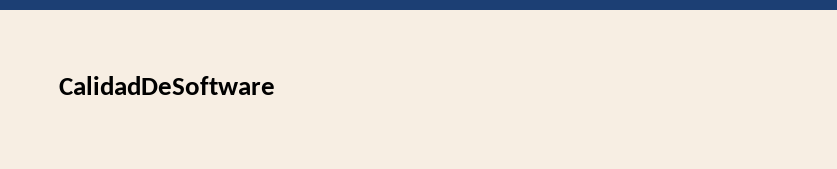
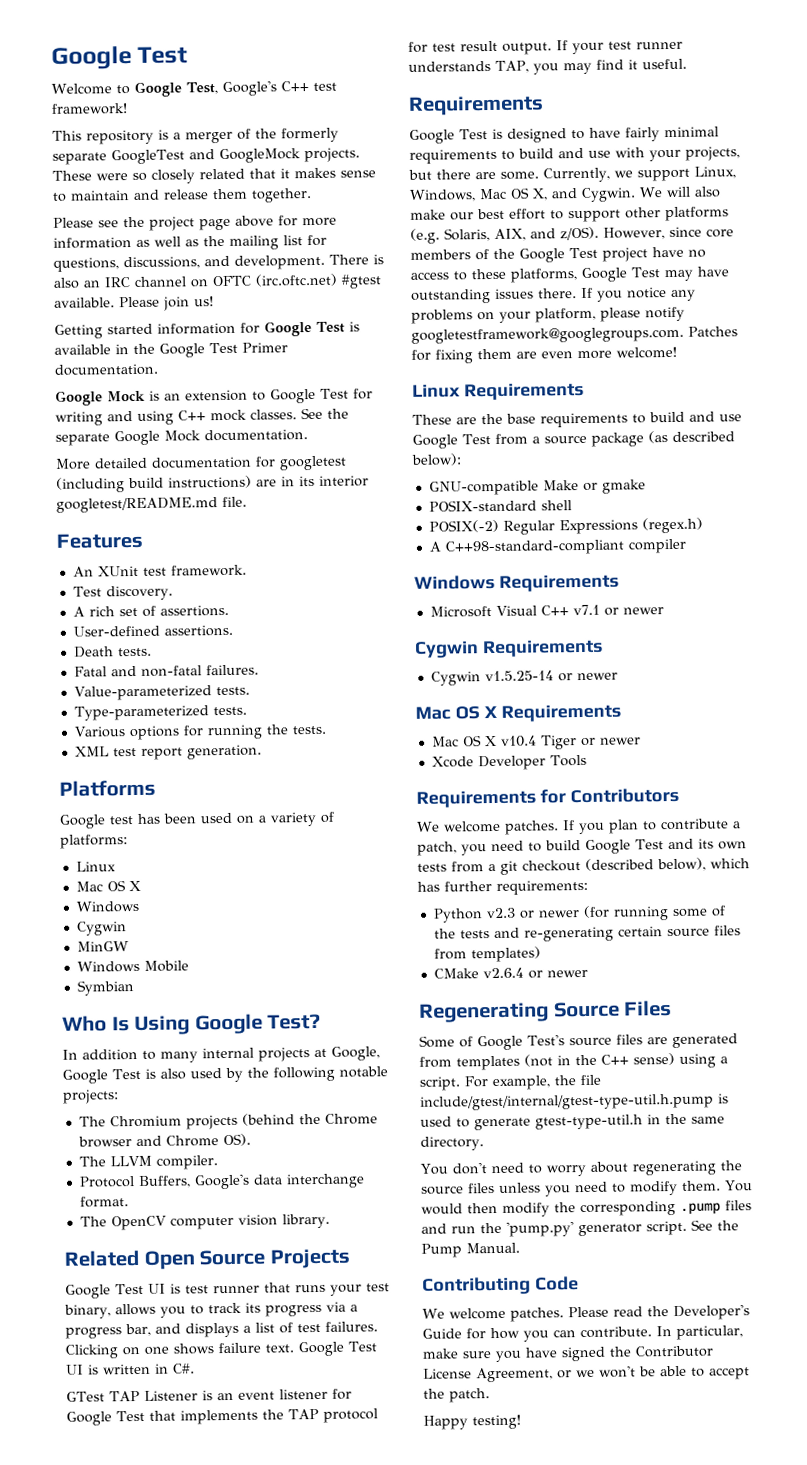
[59,76,275,95] CalidadDeSoftware -> [51,45,189,70] [51,80,337,97] [51,103,128,115] [52,127,339,145] [52,147,360,165] [52,167,376,184] [52,188,312,203] [53,215,337,231] [53,234,327,250] [53,254,384,272] [53,273,382,289] [54,296,214,311] [54,321,360,339] [54,342,288,358] [54,363,158,376] [55,388,373,406] [55,407,349,426] [55,429,308,446] [55,455,347,471] [56,475,369,493] [56,496,247,513] [56,532,143,549] [72,564,247,577] [72,585,173,601] [72,604,229,617] [72,624,233,637] [73,646,152,658] [73,664,259,677] [73,685,250,701] [73,705,247,721] [73,724,327,741] [74,744,262,760] [59,779,156,797] [59,811,335,829] [60,834,128,849] [75,861,116,872] [75,880,141,892] [75,900,139,913] [76,921,127,936] [76,941,129,952] [76,960,189,973] [76,980,134,996] [62,1013,322,1036] [62,1046,380,1063] [62,1066,388,1084] [62,1089,119,1104] [78,1113,378,1130] [77,1133,251,1148] [78,1155,218,1170] [78,1173,365,1190] [79,1196,129,1208] [79,1213,330,1231] [64,1248,350,1270] [65,1282,390,1299] [64,1301,358,1319] [65,1321,378,1339] [65,1341,377,1359] [66,1363,195,1375] [66,1388,352,1402] [66,1408,378,1426] [408,40,683,55] [408,58,687,75] [408,95,544,116] [409,126,719,144] [409,146,740,164] [408,166,736,183] [409,186,721,202] [410,206,729,223] [410,226,734,244] [410,246,706,263] [410,266,729,283] [411,287,696,304] [411,306,685,324] [411,326,738,344] [411,346,677,364] [412,382,584,401] [412,411,742,428] [412,431,735,449] [411,453,462,466] [428,479,646,496] [428,499,572,512] [428,517,703,535] [428,538,687,556] [414,574,619,592] [429,604,664,618] [414,639,603,658] [430,670,618,686] [415,704,621,722] [431,735,641,750] [431,754,587,771] [416,787,679,808] [416,818,741,835] [417,838,747,856] [417,857,750,875] [417,879,588,895] [432,905,726,923] [433,925,741,942] [433,946,541,963] [433,967,588,979] [419,1000,673,1023] [419,1033,738,1051] [419,1052,728,1071] [419,1074,601,1091] [420,1093,729,1111] [420,1113,725,1131] [420,1136,484,1151] [420,1160,742,1177] [421,1180,753,1197] [421,1200,752,1217] [421,1219,739,1237] [421,1242,520,1258] [422,1276,579,1295] [422,1304,750,1322] [422,1325,743,1342] [422,1345,713,1363] [423,1365,750,1383] [423,1388,490,1403] [423,1414,521,1430] Google Test // Welcome to Google Test, Google's C++ test framework! // This repository is a merger of the formerly separate GoogleTest and GoogleMock projects. These were so closely related that it makes sense to maintain and release them together. // Please see the project page above for more information as well as the mailing list for questions, discussions, and development. There is also an IRC channel on OFTC (irc.oftc.net) #gtest available. Please join us! // Getting started information for Google Test is available in the Google Test Primer documentation. // Google Mock is an extension to Google Test for writing and using C++ mock classes. See the separate Google Mock documentation. // More detailed documentation for googletest (including build instructions) are in its interior googletest/README.md file. // Features // An XUnit test framework. // Test discovery. // A rich set of assertions. // User-defined assertions. // Death tests. // Fatal and non-fatal failures. // Value-parameterized tests. // Type-parameterized tests. // Various options for running the tests. // XML test report generation. // Platforms // Google test has been used on a variety of platforms: // Linux // Mac OS X // Windows // Cygwin // MinGW // Windows Mobile // Symbian // Who Is Using Google Test? // In addition to many internal projects at Google, Google Test is also used by the following notable projects: // The Chromium projects (behind the Chrome browser and Chrome OS). // The LLVM compiler. // Protocol Buffers, Google's data interchange format. // The OpenCV computer vision library. // Related Open Source Projects // Google Test UI is test runner that runs your test binary, allows you to track its progress via a progress bar, and displays a list of test failures. Clicking on one shows failure text. Google Test UI is written in C#. // GTest TAP Listener is an event listener for Google Test that implements the TAP protocol for test result output. If your test runner understands TAP, you may find it useful. // Requirements // Google Test is designed to have fairly minimal requirements to build and use with your projects, but there are some. Currently, we support Linux, Windows, Mac OS X, and Cygwin. We will also make our best effort to support other platforms (e.g. Solaris, AIX, and z/OS). However, since core members of the Google Test project have no access to these platforms, Google Test may have outstanding issues there. If you notice any problems on your platform, please notify googletestframework@googlegroups.com. Patches for fixing them are even more welcome! // Linux Requirements // These are the base requirements to build and use Google Test from a source package (as described below): // GNU-compatible Make or gmake // POSIX-standard shell // POSIX(-2) Regular Expressions (regex.h) // A C++98-standard-compliant compiler // Windows Requirements // Microsoft Visual C++ v7.1 or newer // Cygwin Requirements // Cygwin v1.5.25-14 or newer // Mac OS X Requirements // Mac OS X v10.4 Tiger or newer // Xcode Developer Tools // Requirements for Contributors // We welcome patches. If you plan to contribute a patch, you need to build Google Test and its own tests from a git checkout (described below), which has further requirements: // Python v2.3 or newer (for running some of the tests and re-generating certain source files from templates) // CMake v2.6.4 or newer // Regenerating Source Files // Some of Google Test's source files are generated from templates (not in the C++ sense) using a script. For example, the file include/gtest/internal/gtest-type-util.h.pump is used to generate gtest-type-util.h in the same directory. // You don't need to worry about regenerating the source files unless you need to modify them. You would then modify the corresponding .pump files and run the 'pump.py' generator script. See the Pump Manual. // Contributing Code // We welcome patches. Please read the Developer's Guide for how you can contribute. In particular, make sure you have signed the Contributor License Agreement, or we won't be able to accept the patch. // Happy testing!

